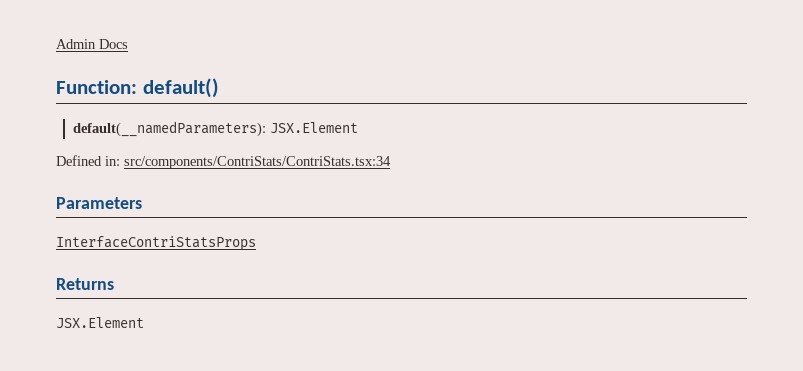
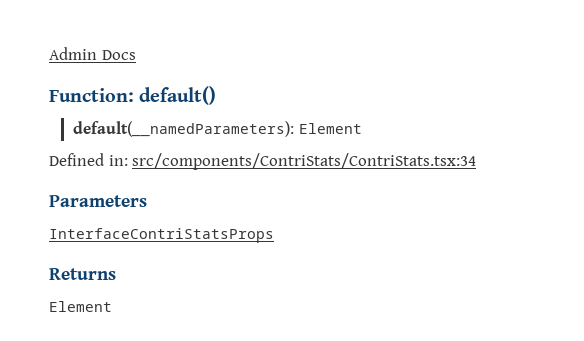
[270,122,359,133] JSX.Element -> [298,123,362,134] Element
[56,317,144,328] JSX.Element -> [49,301,112,312] Element

